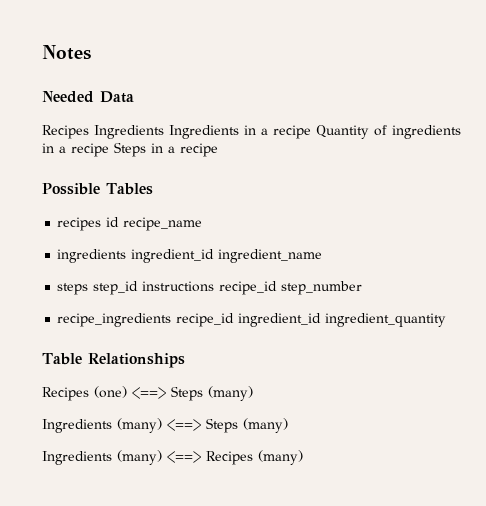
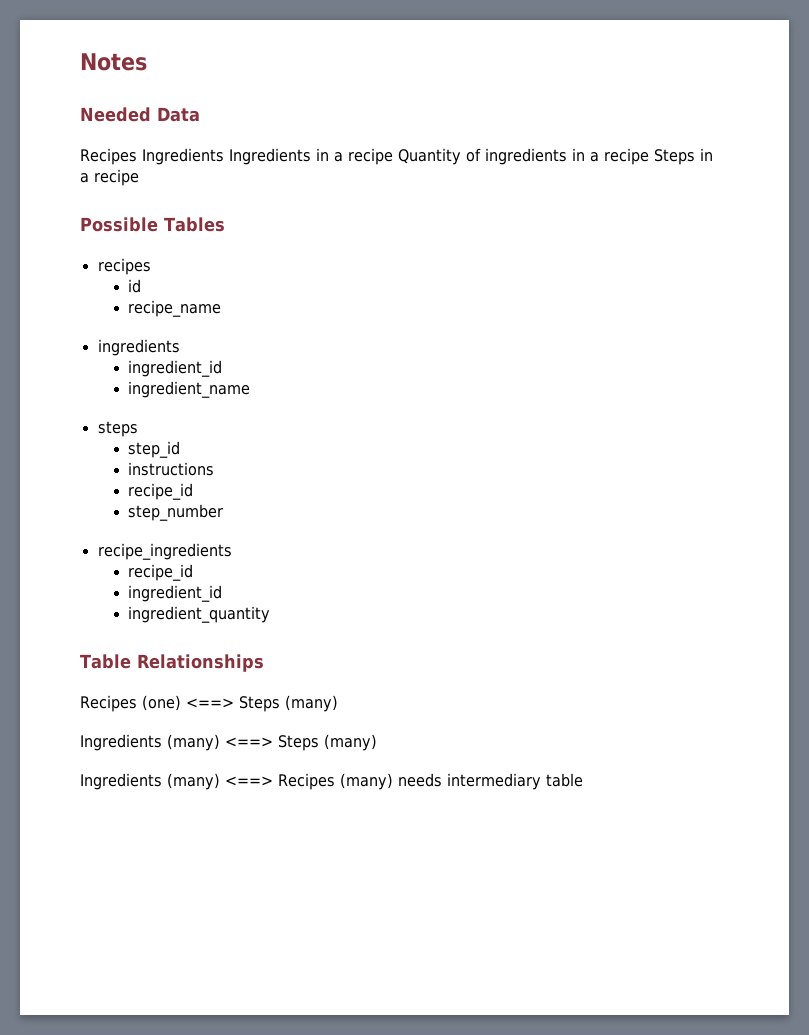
(102, 224) none -> (151, 266) //
(120, 222) none -> (142, 286) //
[131,249,215,263] ingredient_id -> [128,360,223,377] // ingredient_id //
(89, 289) none -> (138, 429) //
(139, 288) none -> (181, 449) //
[219,281,278,295] recipe_id -> [128,483,194,500] // recipe_id //
[176,313,322,327] recipe_id ingredient_id -> [128,564,194,581] [128,585,223,602] // recipe_id // ingredient_id //
(303, 457) none -> [398,773,583,790] needs intermediary table

